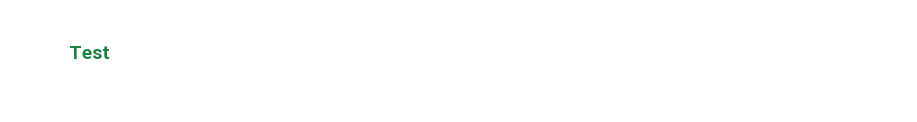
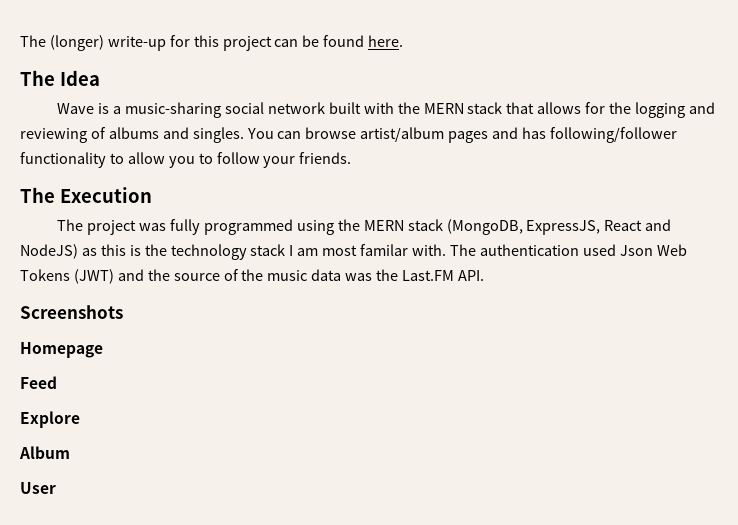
[69,46,110,59] Test -> [20,35,404,51] [20,70,100,86] [57,102,715,118] [20,127,677,143] [20,152,352,168] [20,187,152,203] [57,219,672,235] [20,244,687,260] [20,269,484,284] [20,305,123,319] [20,342,103,358] [20,376,57,389] [20,411,80,428] [19,446,70,459] [20,482,56,494] The (longer) write-up for this project can be found here. // The Idea // Wave is a music-sharing social network built with the MERN stack that allows for the logging and reviewing of albums and singles. You can browse artist/album pages and has following/follower functionality to allow you to follow your friends. // The Execution // The project was fully programmed using the MERN stack (MongoDB, ExpressJS, React and NodeJS) as this is the technology stack I am most familar with. The authentication used Json Web Tokens (JWT) and the source of the music data was the Last.FM API. // Screenshots // Homepage // Feed // Explore // Album // User

